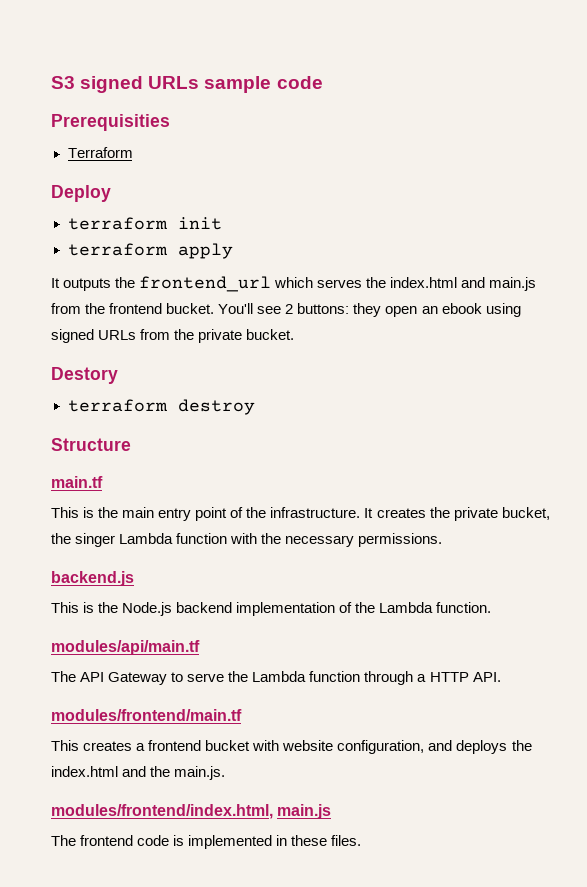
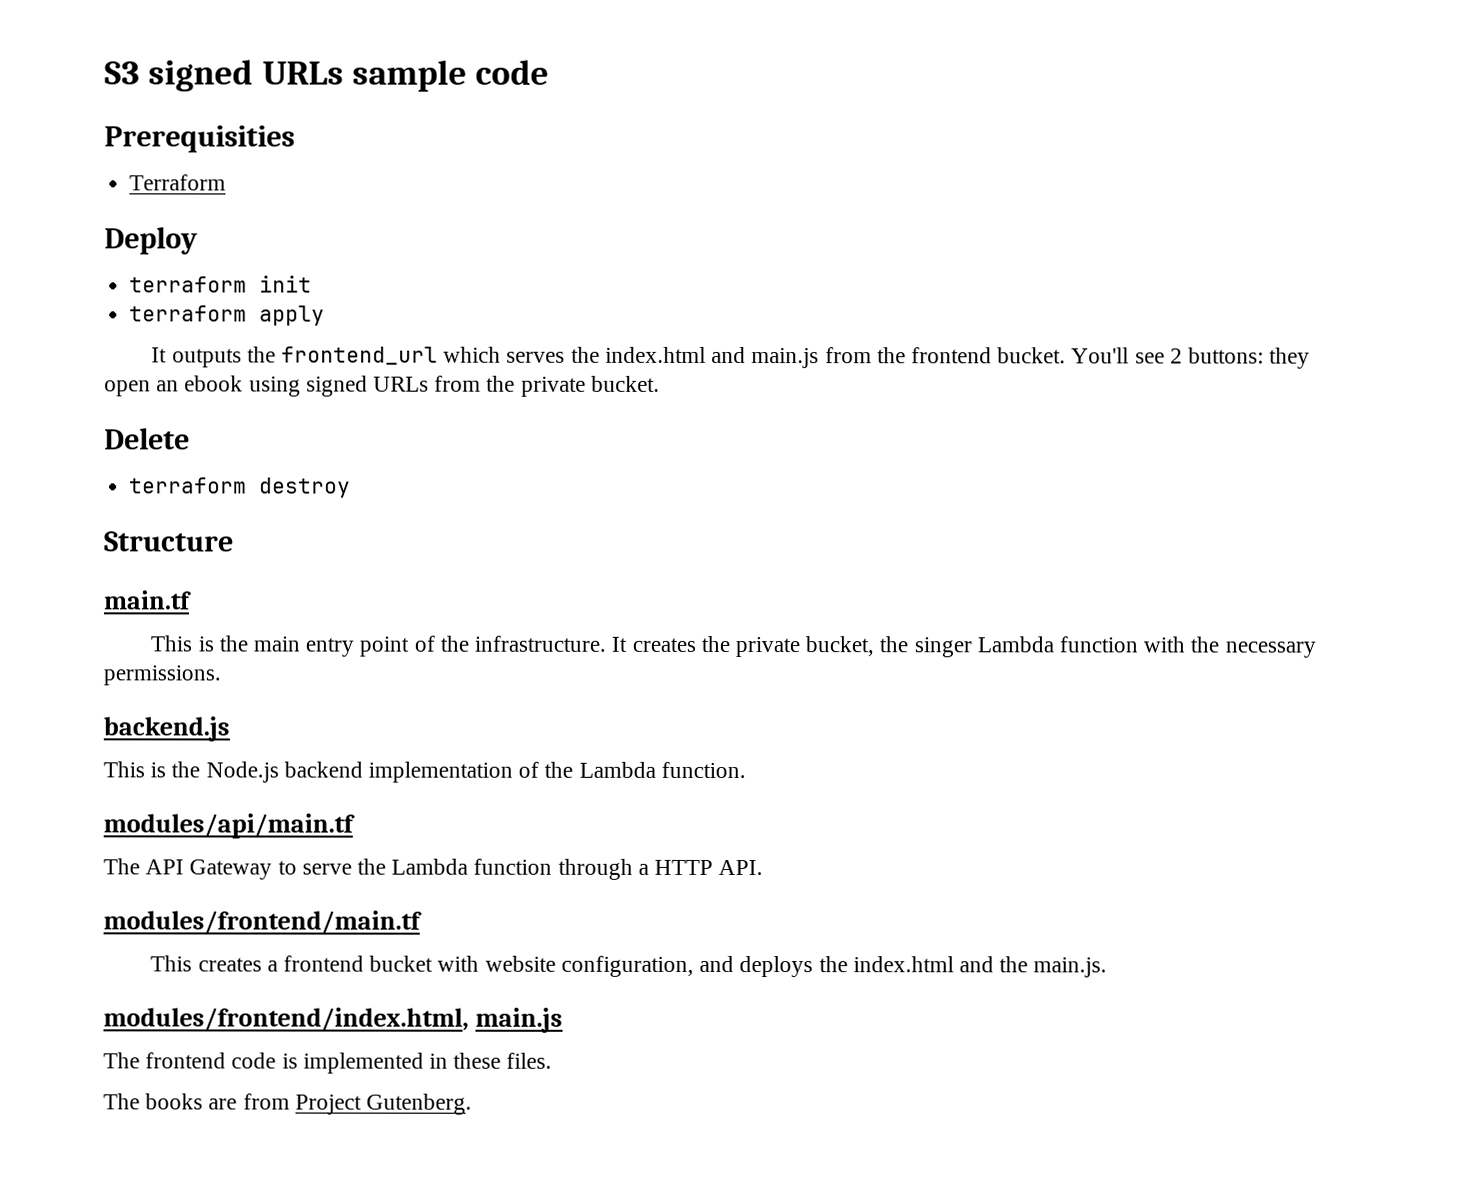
[51,367,118,384] Destory -> [104,427,190,450] Delete
(362, 840) none -> [103,1093,473,1115] // The books are from Project Gutenberg.

